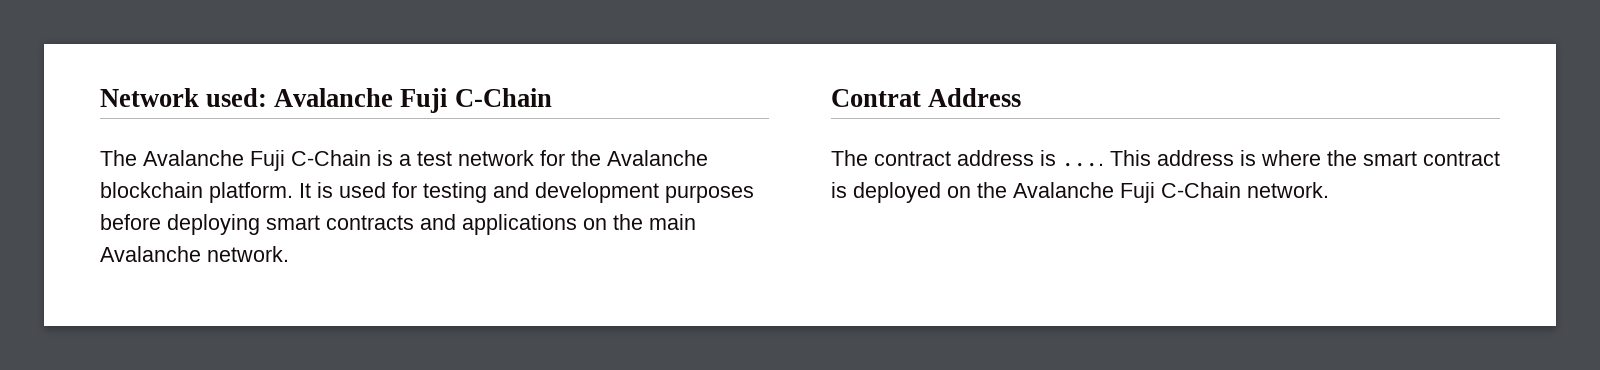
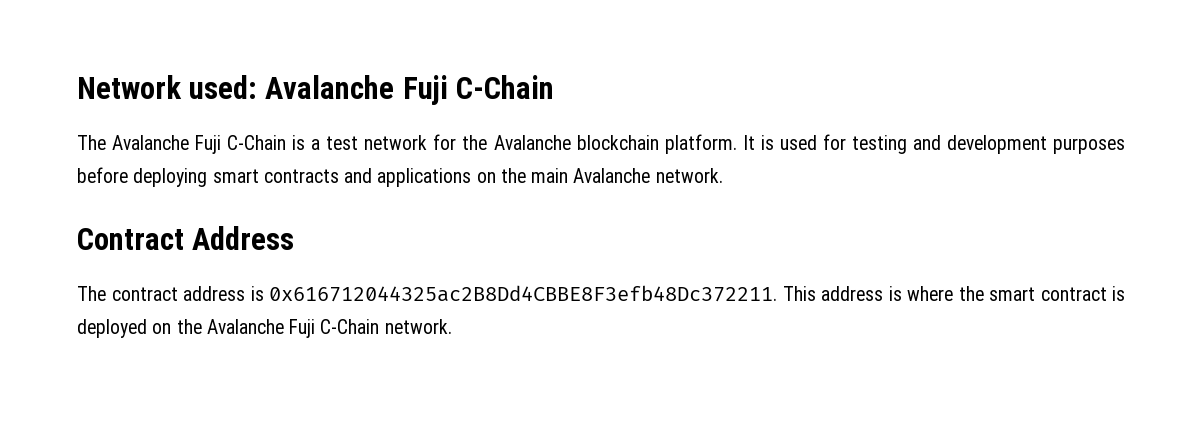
[831,89,921,107] Contrat -> [77,228,184,250] Contract
[1062,162,1104,167] .... -> [269,285,777,302] 0x616712044325ac2B8Dd4CBBE8F3efb48Dc372211.

